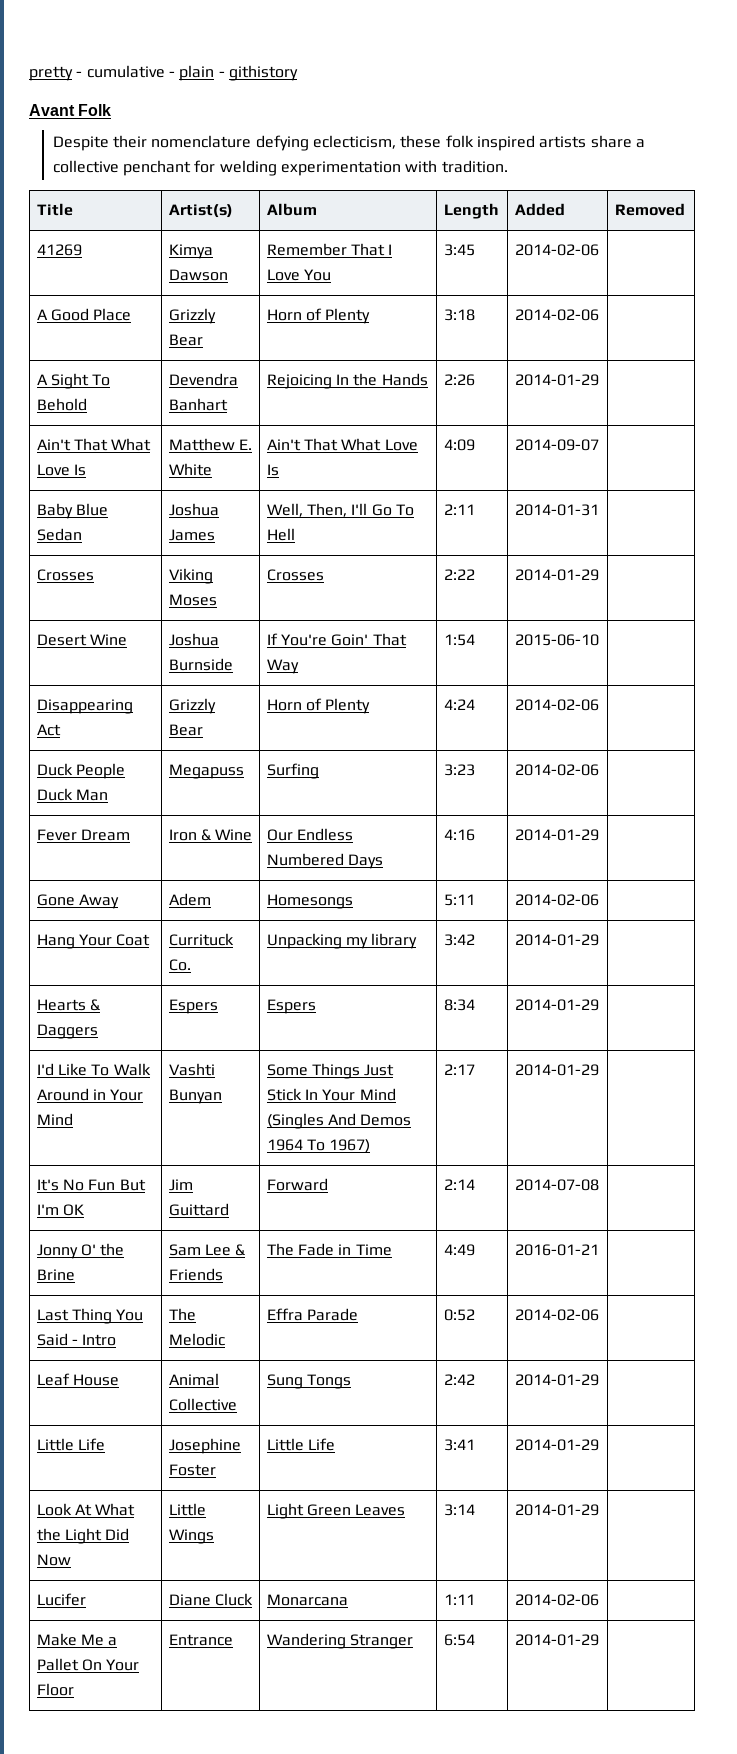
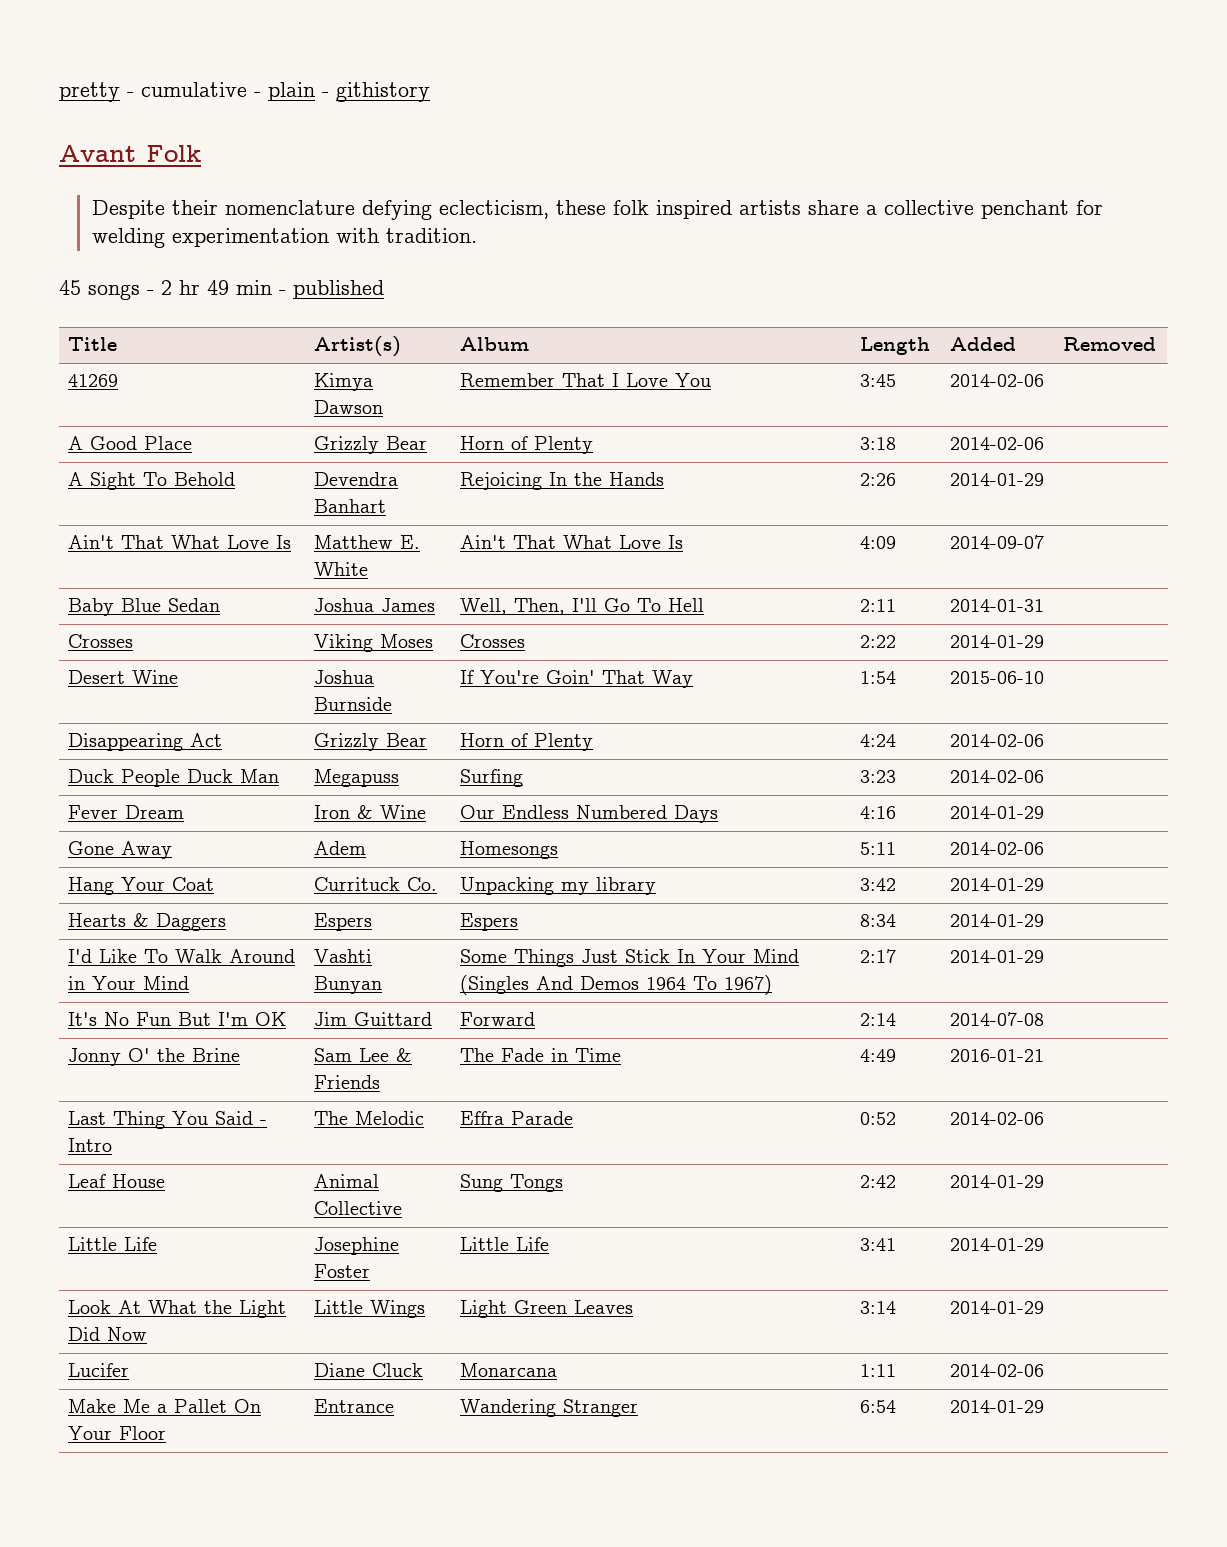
(508, 166) none -> [59,280,384,300] // 45 songs - 2 hr 49 min - published

